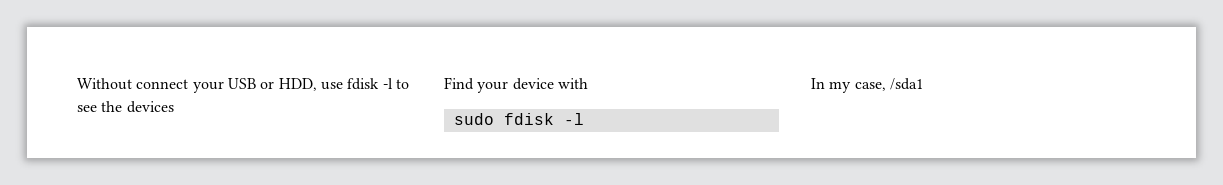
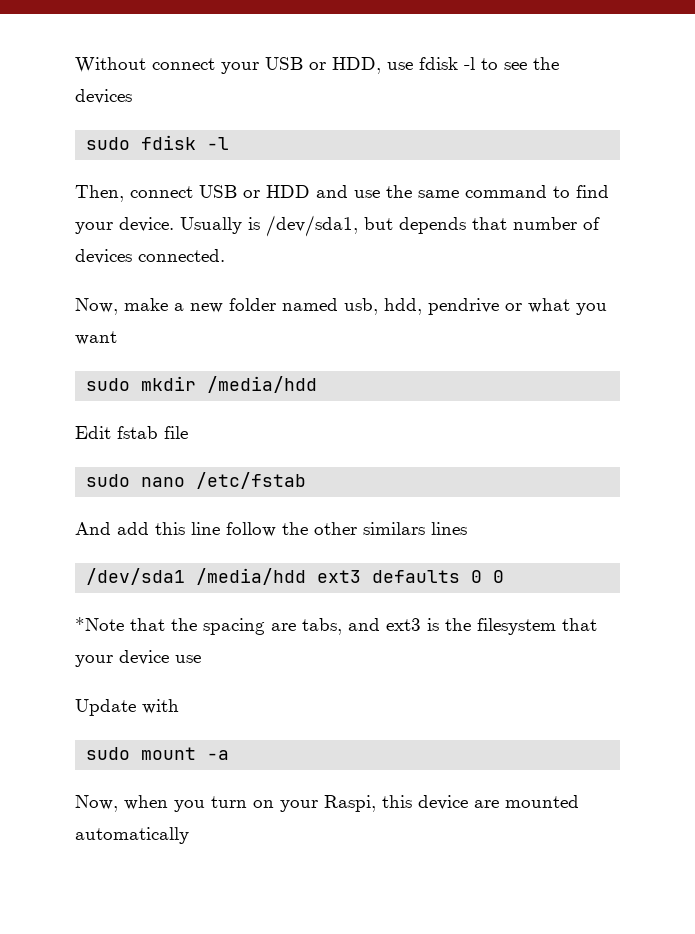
[444,77,588,93] // Find your device with -> (132, 96) none
[811,78,923,93] In my case, /sda1 -> [75,185,609,202] [75,215,600,237] [75,249,225,264] [75,298,607,315] [75,331,117,345] [86,376,318,393] [75,426,188,439] [86,472,307,489] [75,522,467,537] [86,568,505,585] [75,617,597,635] [75,650,201,667] [75,699,179,716] [86,747,230,760] [75,795,579,812] [75,827,189,844] Then, connect USB or HDD and use the same command to find your device. Usually is /dev/sda1, but depends that number of devices connected. // Now, make a new folder named usb, hdd, pendrive or what you want // sudo mkdir /media/hdd // Edit fstab file // sudo nano /etc/fstab // And add this line follow the other similars lines // /dev/sda1 /media/hdd ext3 defaults 0 0 // *Note that the spacing are tabs, and ext3 is the filesystem that your device use // Update with // sudo mount -a // Now, when you turn on your Raspi, this device are mounted automatically

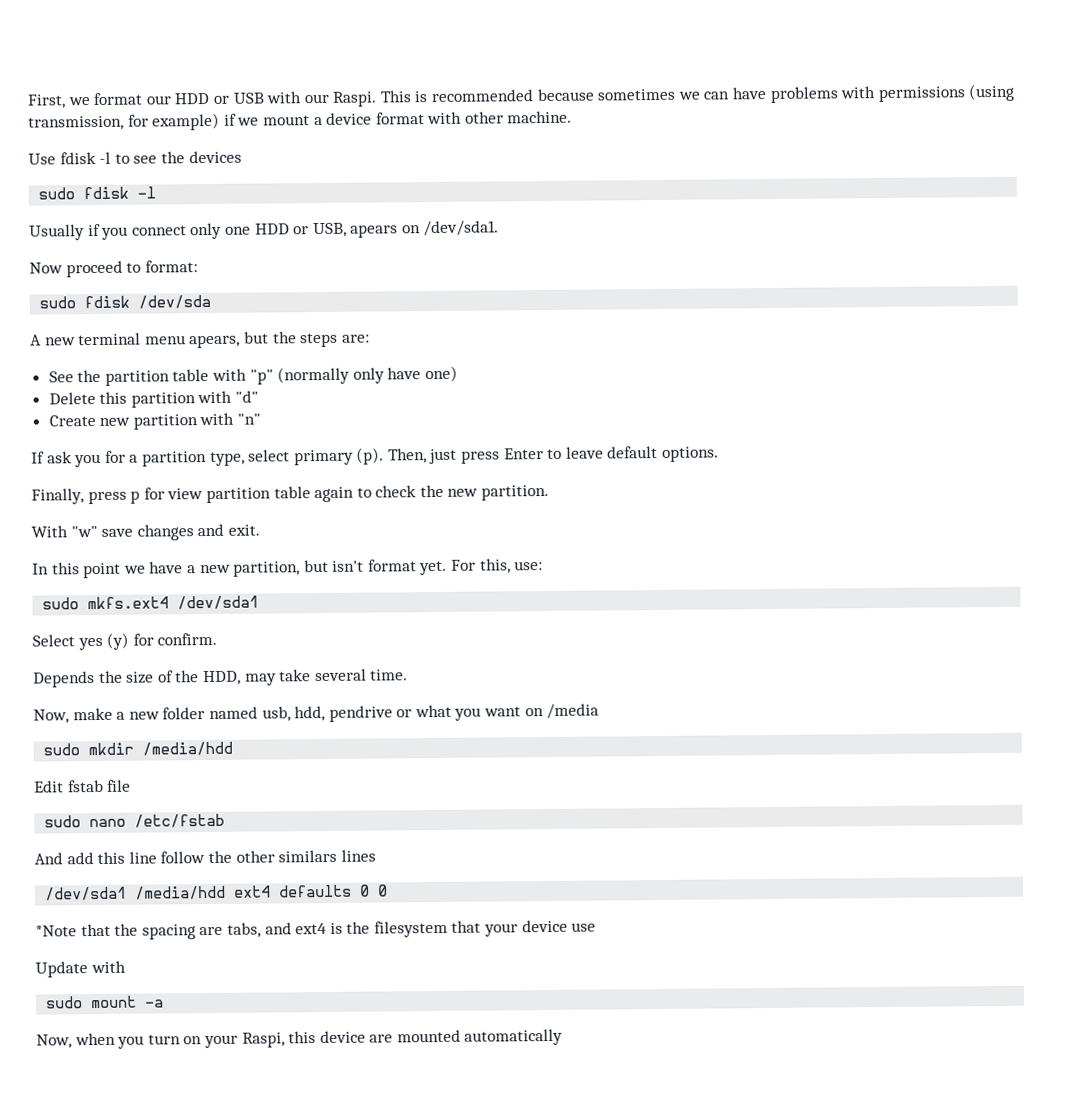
[75,57,413,74] Without connect your USB or HDD, use -> [27,83,1016,109] [28,110,573,131] [28,153,56,165] First, we format our HDD or USB with our Raspi. This is recommended because sometimes we can have problems with permissions (using transmission, for example) if we mount a device format with other machine. // Use
[75,185,609,202] [75,215,600,237] [75,249,225,264] Then, connect USB or HDD and use the same command to find your device. Usually is /dev/sda1, but depends that number of devices connected. -> [29,220,500,241] [29,260,198,278] [39,294,212,309] [30,331,370,349] [48,365,459,386] [48,390,260,408] [48,412,262,430] [31,445,720,468] [31,484,550,505] [31,523,260,541] [32,558,544,579] [42,595,260,610] [32,632,218,651] [33,668,409,688] Usually if you connect only one HDD or USB, apears on /dev/sda1. // Now proceed to format: // sudo fdisk /dev/sda // A new terminal menu apears, but the steps are: // See the partition table with "p" (normally only have one) // Delete this partition with "d" // Create new partition with "n" // If ask you for a partition type, select primary (p). Then, just press Enter to leave default options. // Finally, press p for view partition table again to check the new partition. // With "w" save changes and exit. // In this point we have a new partition, but isn't format yet. For this, use: // sudo mkfs.ext4 /dev/sda1 // Select yes (y) for confirm. // Depends the size of the HDD, may take several time.
(117, 338) none -> [524,703,600,720] on /media
[317,570,362,583] ext3 -> [233,885,272,898] ext4
[386,618,421,631] ext3 -> [295,922,328,935] ext4

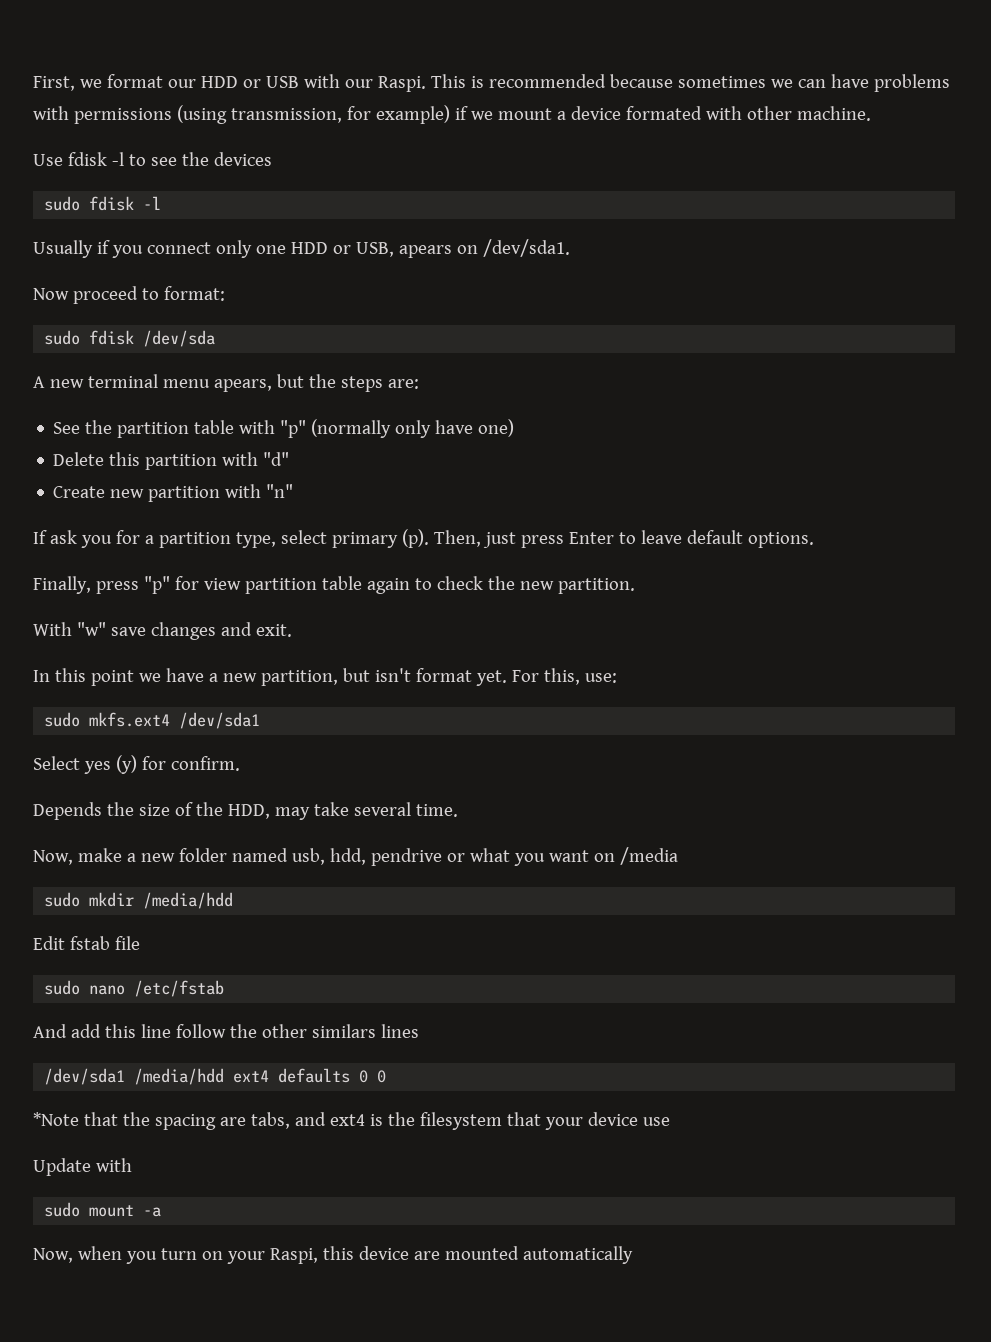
[375,112,425,125] format -> [625,106,702,120] formated
[130,490,141,504] p -> [143,576,170,594] "p"

